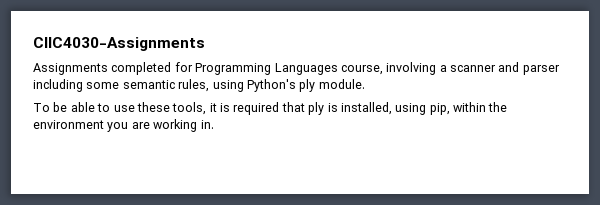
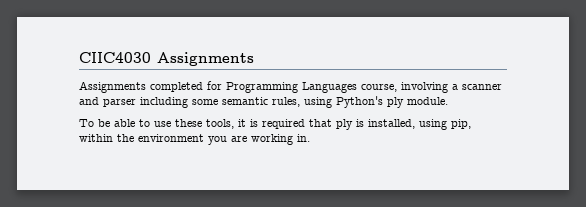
[33,37,205,51] CIIC4030-Assignments -> [79,52,254,66] CIIC4030 Assignments

